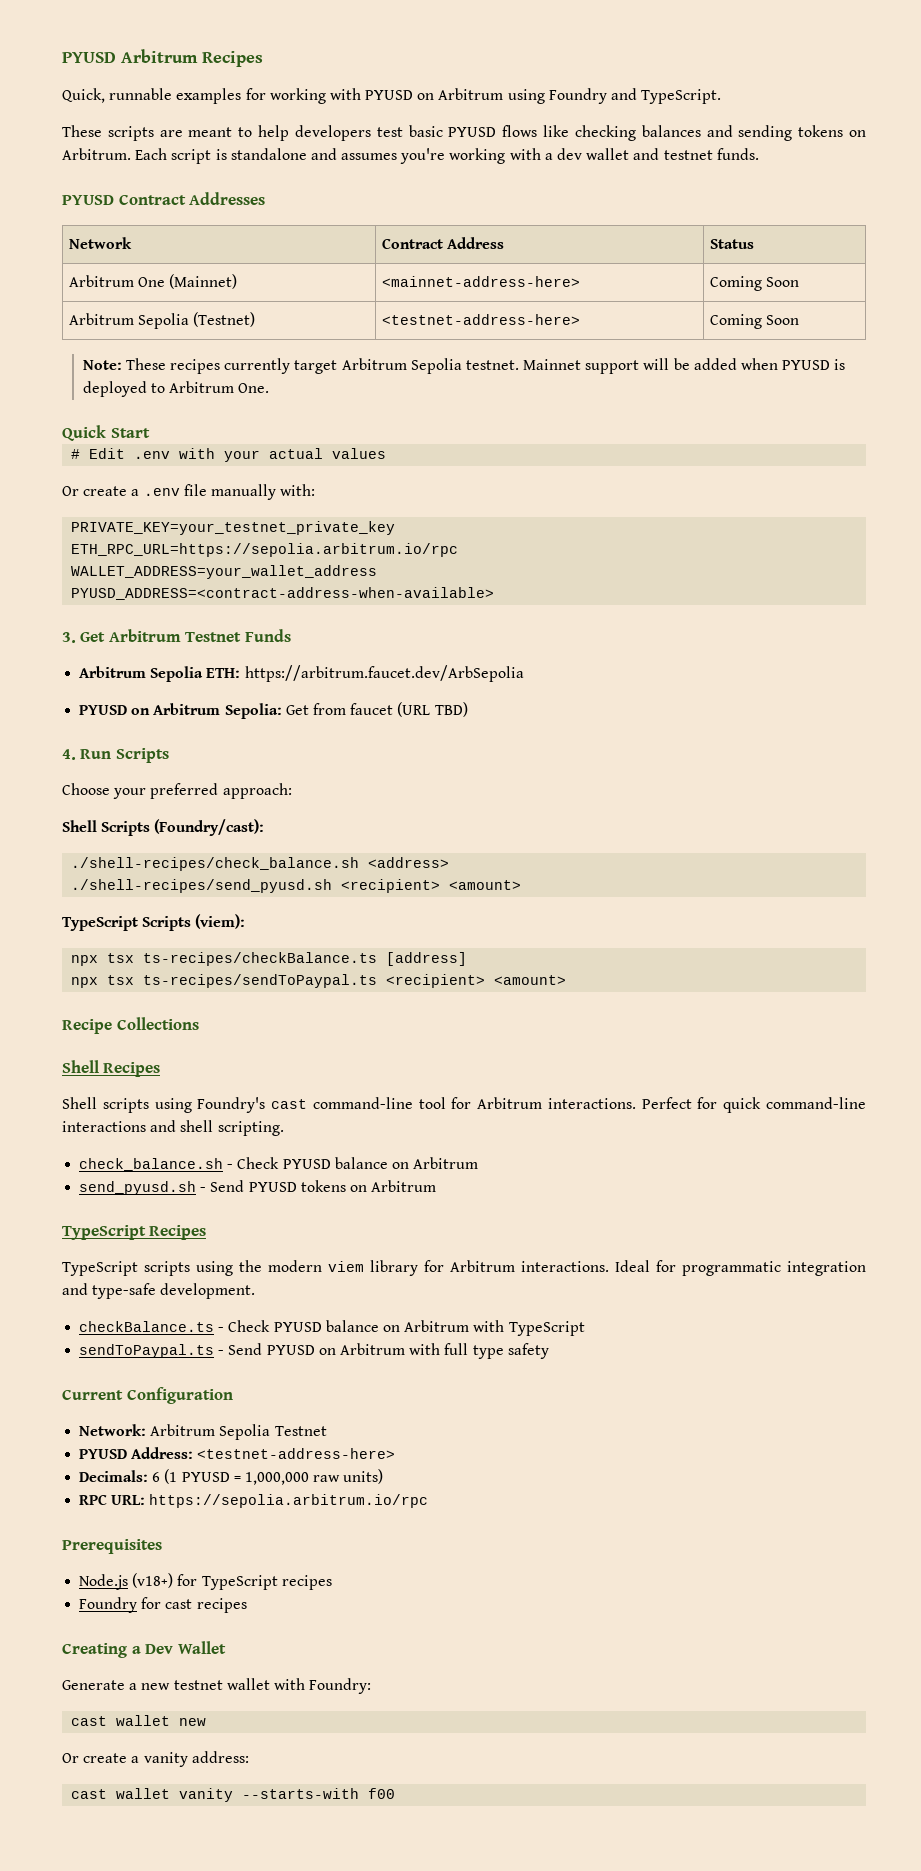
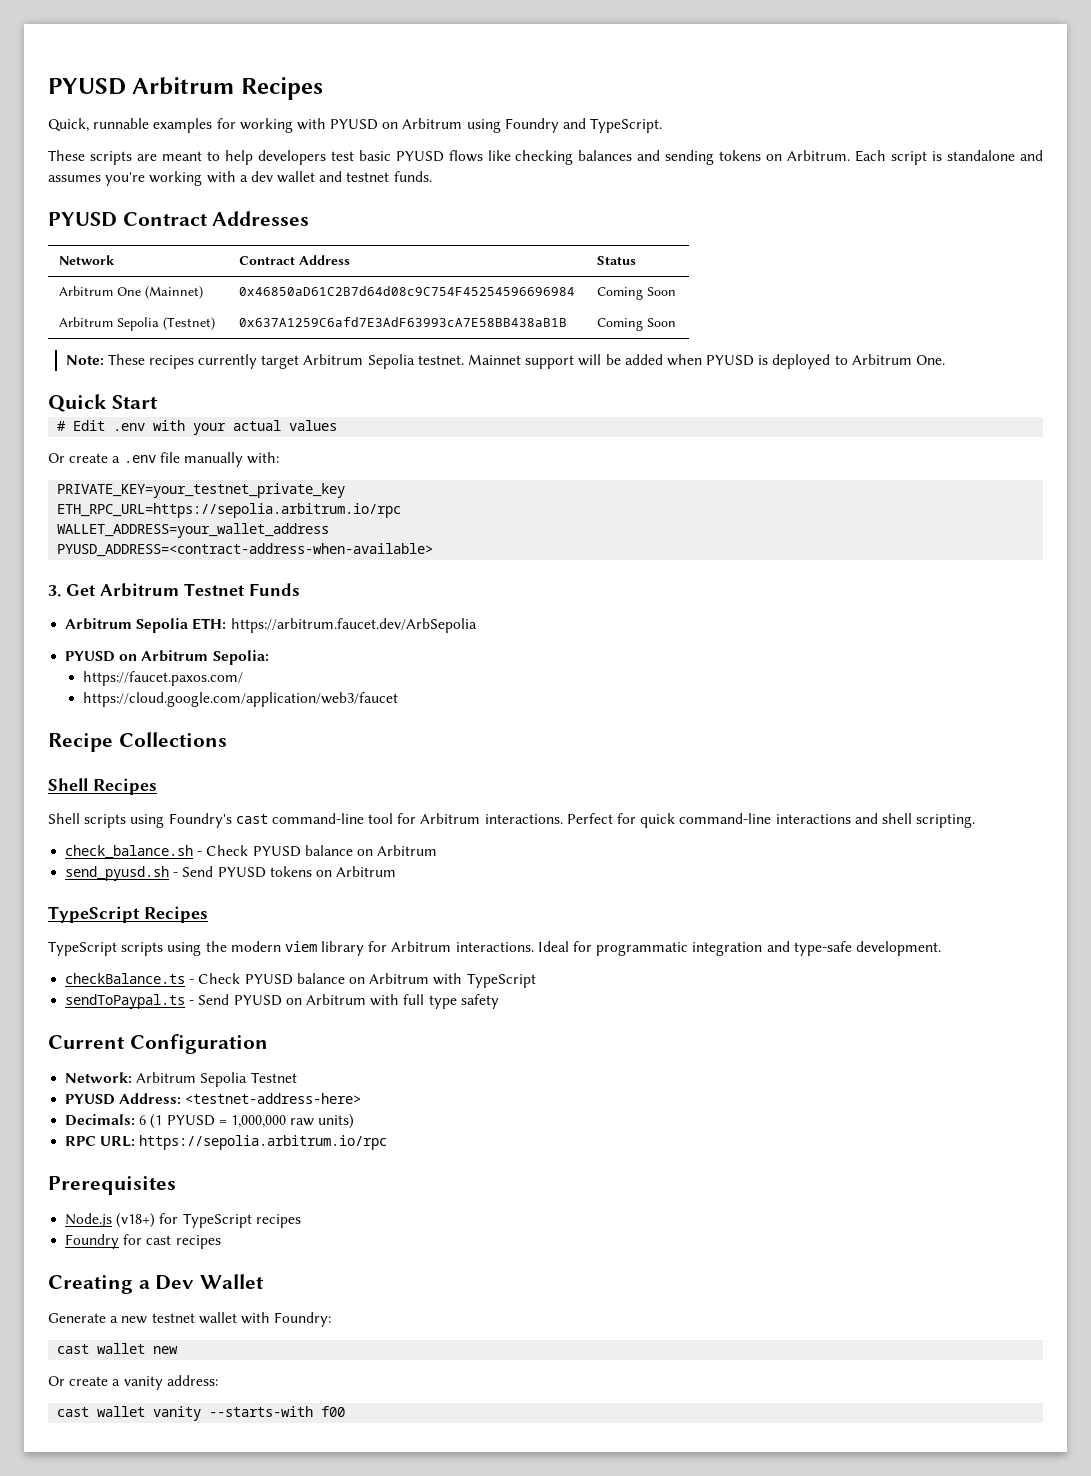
[381,276,580,287] <mainnet-address-here> -> [238,286,575,296] 0x46850aD61C2B7d64d08c9C754F45254596696984
[381,314,580,325] <testnet-address-here> -> [238,317,567,327] 0x637A1259C6afd7E3AdF63993cA7E58BB438aB1B
[285,702,468,717] [62,748,169,763] [62,783,292,799] [62,819,265,836] [71,857,450,871] [71,879,522,893] [62,914,246,931] [71,952,468,966] [71,974,567,988] Get from faucet (URL TBD) // 4. Run Scripts // Choose your preferred approach: // Shell Scripts (Foundry/cast): // ./shell-recipes/check_balance.sh <address> // ./shell-recipes/send_pyusd.sh <recipient> <amount> // TypeScript Scripts (viem): // npx tsx ts-recipes/checkBalance.ts [address] // npx tsx ts-recipes/sendToPaypal.ts <recipient> <amount> -> [82,671,243,686] [82,692,398,707] // https://faucet.paxos.com/ // https://cloud.google.com/application/web3/faucet

